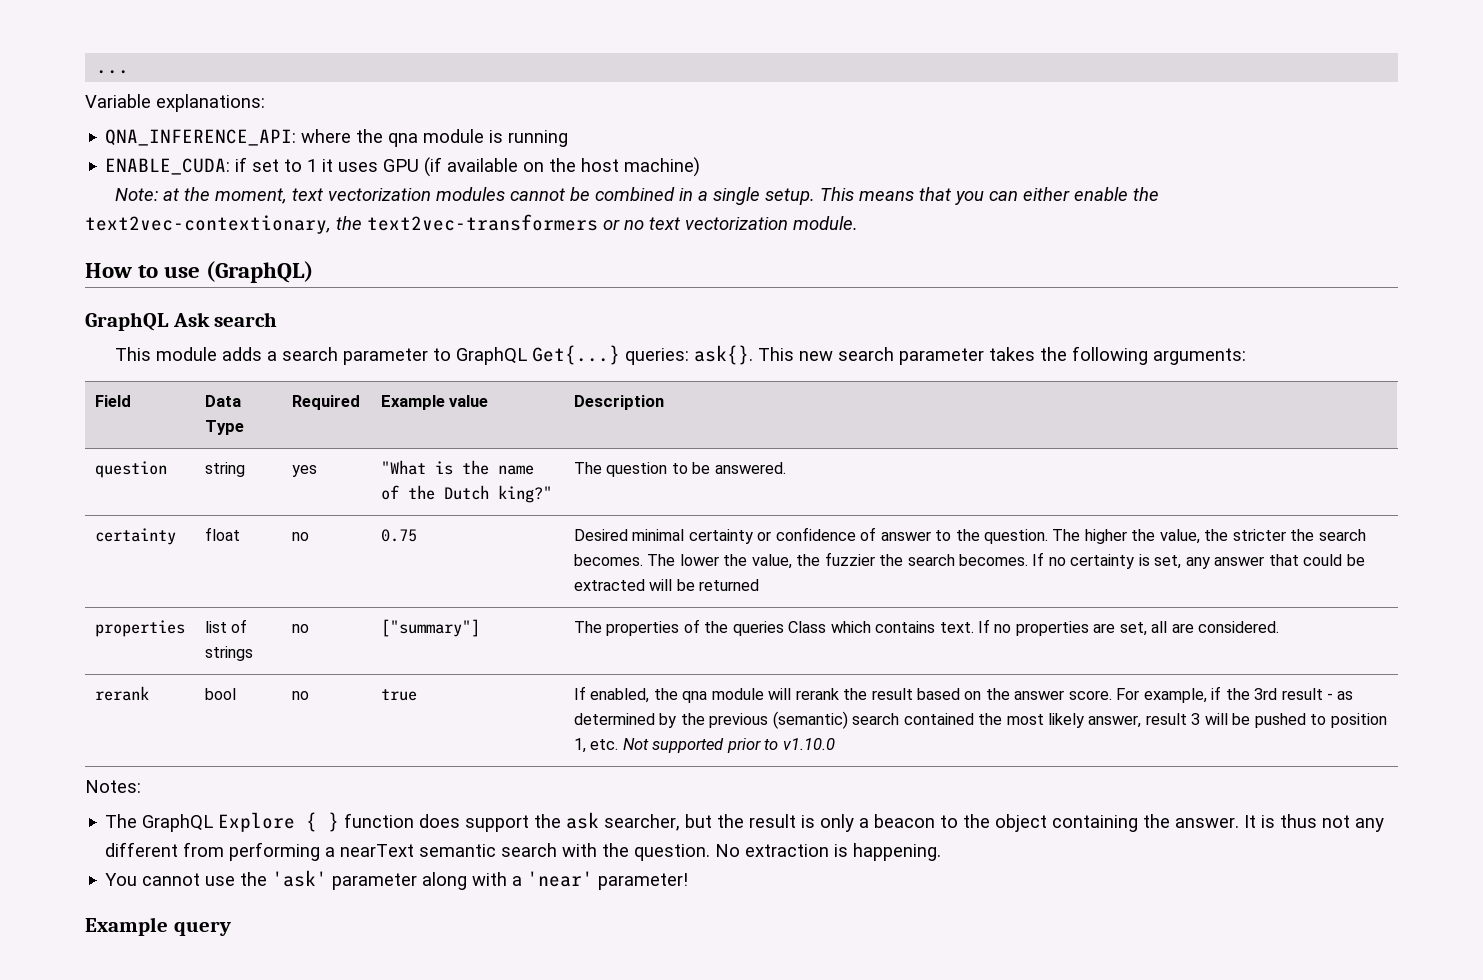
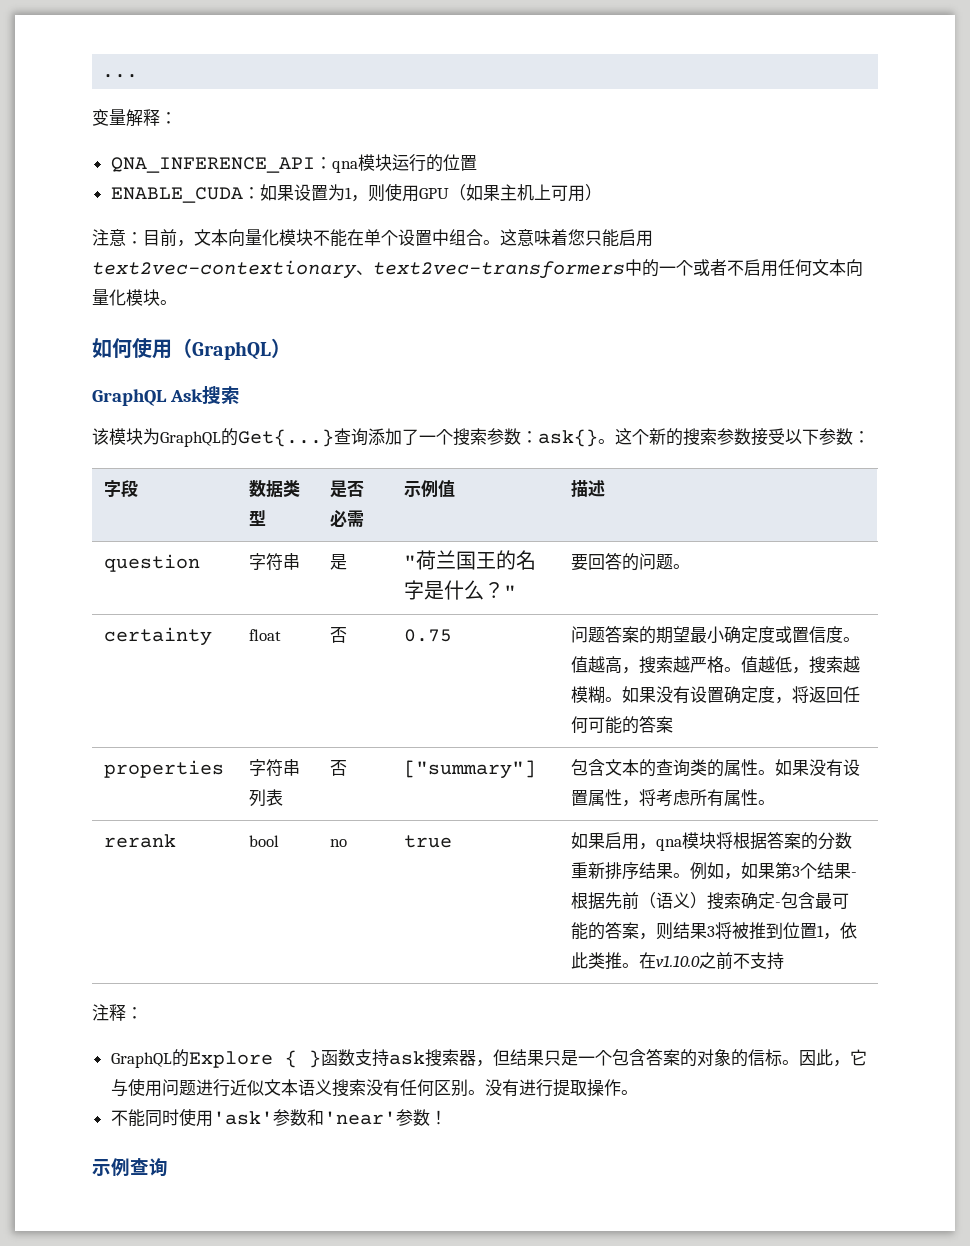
[85,94,265,112] [105,129,569,147] [105,157,701,177] [115,187,1160,205] [85,214,858,234] [85,261,314,283] [85,312,278,331] [115,345,1247,365] [94,395,131,407] [204,395,241,407] [204,420,244,435] [291,395,360,410] [380,395,489,410] [573,395,664,410] [94,461,167,478] [204,462,245,477] [291,465,317,477] [380,460,534,475] [380,485,552,503] [573,462,786,477] Variable explanations: // QNA_INFERENCE_API: where the qna module is running // ENABLE_CUDA: if set to 1 it uses GPU (if available on the host machine) // Note: at the moment, text vectorization modules cannot be combined in a single setup. This means that you can either enable the text2vec-contextionary, the text2vec-transformers or no text vectorization module. // How to use (GraphQL) // GraphQL Ask search // This module adds a search parameter to GraphQL Get{...} queries: ask{}. This new search parameter takes the following arguments: // Field | Data Type | Required | Example value | Description // question | string | yes | "What is the name of the Dutch king?" | The question to be answered. -> [92,109,177,127] [110,154,477,173] [110,183,602,203] [92,229,653,247] [92,259,863,279] [92,289,177,306] [92,338,291,360] [92,386,240,406] [92,428,870,447] [104,480,139,497] [249,480,301,498] [249,510,267,526] [330,480,365,498] [330,510,365,527] [404,480,456,498] [571,480,606,497] [104,554,201,572] [249,553,301,571] [330,554,348,570] [404,550,537,570] [404,580,517,600] [571,552,691,571] 变量解释： // QNA_INFERENCE_API：qna模块运行的位置 // ENABLE_CUDA：如果设置为1，则使用GPU（如果主机上可用） // 注意：目前，文本向量化模块不能在单个设置中组合。这意味着您只能启用text2vec-contextionary、text2vec-transformers中的一个或者不启用任何文本向量化模块。 // 如何使用（GraphQL） // GraphQL Ask搜索 // 该模块为GraphQL的Get{...}查询添加了一个搜索参数：ask{}。这个新的搜索参数接受以下参数： // 字段 | 数据类型 | 是否必需 | 示例值 | 描述 // question | 字符串 | 是 | "荷兰国王的名字是什么？" | 要回答的问题。
[291,532,309,541] no -> [330,627,348,643] 否
[573,527,1366,544] [573,552,1365,569] [573,579,760,591] [94,620,185,637] [204,619,248,633] [204,646,253,661] [291,624,309,633] [380,619,480,637] [573,619,1280,636] [94,686,149,701] [204,688,236,700] [291,691,309,700] [380,689,417,701] [573,686,1354,703] [573,711,1387,729] [573,738,835,753] [85,780,141,793] [105,812,1385,832] [105,842,942,861] [105,870,689,890] [85,917,231,936] Desired minimal certainty or confidence of answer to the question. The higher the value, the stricter the search becomes. The lower the value, the fuzzier the search becomes. If no certainty is set, any answer that could be extracted will be returned // properties | list of strings | no | ["summary"] | The properties of the queries Class which contains text. If no properties are set, all are considered. // rerank | bool | no | true | If enabled, the qna module will rerank the result based on the answer score. For example, if the 3rd result - as determined by the previous (semantic) search contained the most likely answer, result 3 will be pushed to position 1, etc. Not supported prior to v1.10.0 // Notes: // The GraphQL Explore { } function does support the ask searcher, but the result is only a beacon to the object containing the answer. It is thus not any different from performing a nearText semantic search with the question. No extraction is happening. // You cannot use the 'ask' parameter along with a 'near' parameter! // Example query -> [571,625,861,644] [571,656,861,674] [571,686,861,704] [571,715,674,734] [104,760,225,778] [249,759,301,777] [249,789,284,807] [330,760,348,776] [404,760,537,779] [571,759,861,777] [571,789,776,807] [104,834,177,848] [249,835,280,847] [330,839,348,847] [404,835,453,848] [571,831,853,851] [571,862,858,880] [571,892,850,910] [571,921,858,940] [571,952,785,970] [92,1004,143,1021] [110,1048,867,1068] [110,1078,638,1097] [110,1108,447,1127] [92,1158,168,1177] 问题答案的期望最小确定度或置信度。值越高，搜索越严格。值越低，搜索越模糊。如果没有设置确定度，将返回任何可能的答案 // properties | 字符串列表 | 否 | ["summary"] | 包含文本的查询类的属性。如果没有设置属性，将考虑所有属性。 // rerank | bool | no | true | 如果启用，qna模块将根据答案的分数重新排序结果。例如，如果第3个结果-根据先前（语义）搜索确定-包含最可能的答案，则结果3将被推到位置1，依此类推。在v1.10.0之前不支持 // 注释： // GraphQL的Explore { }函数支持ask搜索器，但结果只是一个包含答案的对象的信标。因此，它与使用问题进行近似文本语义搜索没有任何区别。没有进行提取操作。 // 不能同时使用'ask'参数和'near'参数！ // 示例查询

